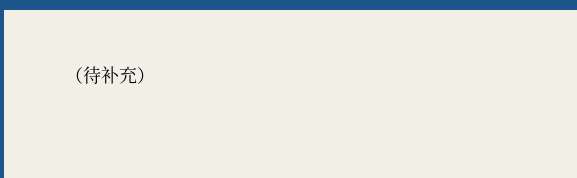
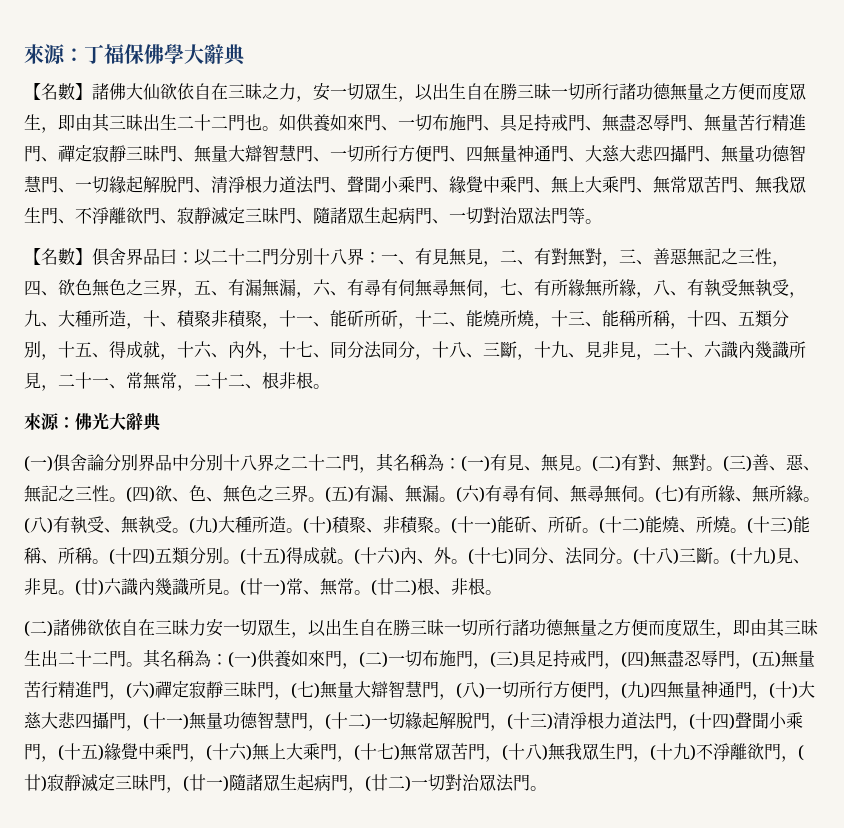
[65,66,155,84] （待补充） -> [24,44,247,66] [24,83,806,102] [24,113,806,133] [24,145,806,163] [24,176,806,194] [24,207,602,225] [24,248,789,267] [24,279,806,298] [24,310,789,329] [24,340,806,360] [24,372,330,391] [24,412,163,432] [24,453,820,473] [24,485,820,503] [24,516,810,534] [24,546,810,565] [24,578,502,596] [24,618,818,638] [24,649,815,669] [24,681,815,700] [24,712,803,731] [24,743,804,762] [24,774,547,793] 來源：丁福保佛學大辭典 // 【名數】諸佛大仙欲依自在三昧之力，安一切眾生，以出生自在勝三昧一切所行諸功德無量之方便而度眾生，即由其三昧出生二十二門也。如供養如來門、一切布施門、具足持戒門、無盡忍辱門、無量苦行精進門、禪定寂靜三昧門、無量大辯智慧門、一切所行方便門、四無量神通門、大慈大悲四攝門、無量功德智慧門、一切緣起解脫門、清淨根力道法門、聲聞小乘門、緣覺中乘門、無上大乘門、無常眾苦門、無我眾生門、不淨離欲門、寂靜滅定三昧門、隨諸眾生起病門、一切對治眾法門等。 // 【名數】俱舍界品曰：以二十二門分別十八界：一、有見無見，二、有對無對，三、善惡無記之三性，四、欲色無色之三界，五、有漏無漏，六、有尋有伺無尋無伺，七、有所緣無所緣，八、有執受無執受，九、大種所造，十、積聚非積聚，十一、能斫所斫，十二、能燒所燒，十三、能稱所稱，十四、五類分別，十五、得成就，十六、內外，十七、同分法同分，十八、三斷，十九、見非見，二十、六識內幾識所見，二十一、常無常，二十二、根非根。 // 來源：佛光大辭典 // (一)俱舍論分別界品中分別十八界之二十二門，其名稱為：(一)有見、無見。(二)有對、無對。(三)善、惡、無記之三性。(四)欲、色、無色之三界。(五)有漏、無漏。(六)有尋有伺、無尋無伺。(七)有所緣、無所緣。(八)有執受、無執受。(九)大種所造。(十)積聚、非積聚。(十一)能斫、所斫。(十二)能燒、所燒。(十三)能稱、所稱。(十四)五類分別。(十五)得成就。(十六)內、外。(十七)同分、法同分。(十八)三斷。(十九)見、非見。(廿)六識內幾識所見。(廿一)常、無常。(廿二)根、非根。 // (二)諸佛欲依自在三昧力安一切眾生，以出生自在勝三昧一切所行諸功德無量之方便而度眾生，即由其三昧生出二十二門。其名稱為：(一)供養如來門，(二)一切布施門，(三)具足持戒門，(四)無盡忍辱門，(五)無量苦行精進門，(六)禪定寂靜三昧門，(七)無量大辯智慧門，(八)一切所行方便門，(九)四無量神通門，(十)大慈大悲四攝門，(十一)無量功德智慧門，(十二)一切緣起解脫門，(十三)清淨根力道法門，(十四)聲聞小乘門，(十五)緣覺中乘門，(十六)無上大乘門，(十七)無常眾苦門，(十八)無我眾生門，(十九)不淨離欲門，(廿)寂靜滅定三昧門，(廿一)隨諸眾生起病門，(廿二)一切對治眾法門。

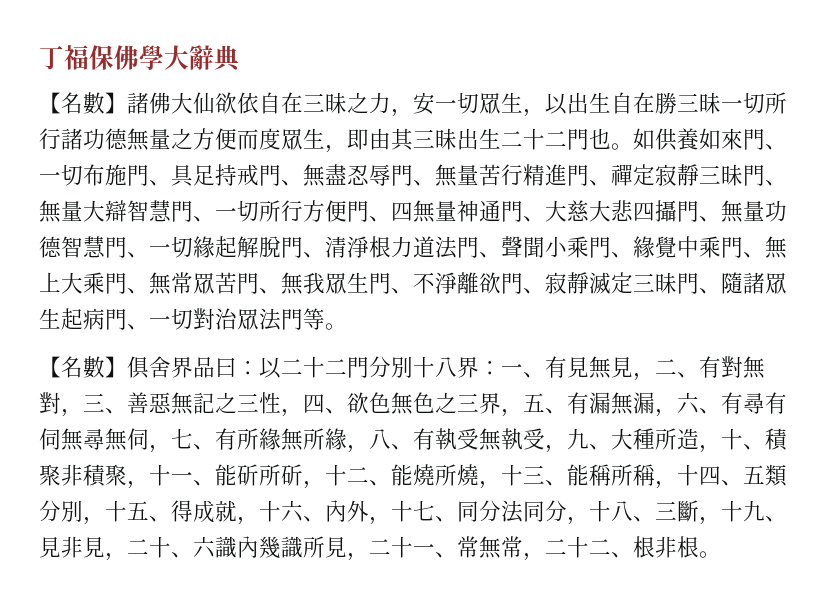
[24,44,84,64] 來源： -> (39, 57) none
[24,412,163,432] [24,453,820,473] [24,485,820,503] [24,516,810,534] [24,546,810,565] [24,578,502,596] [24,618,818,638] [24,649,815,669] [24,681,815,700] [24,712,803,731] [24,743,804,762] [24,774,547,793] // 來源：佛光大辭典 // (一)俱舍論分別界品中分別十八界之二十二門，其名稱為：(一)有見、無見。(二)有對、無對。(三)善、惡、無記之三性。(四)欲、色、無色之三界。(五)有漏、無漏。(六)有尋有伺、無尋無伺。(七)有所緣、無所緣。(八)有執受、無執受。(九)大種所造。(十)積聚、非積聚。(十一)能斫、所斫。(十二)能燒、所燒。(十三)能稱、所稱。(十四)五類分別。(十五)得成就。(十六)內、外。(十七)同分、法同分。(十八)三斷。(十九)見、非見。(廿)六識內幾識所見。(廿一)常、無常。(廿二)根、非根。 // (二)諸佛欲依自在三昧力安一切眾生，以出生自在勝三昧一切所行諸功德無量之方便而度眾生，即由其三昧生出二十二門。其名稱為：(一)供養如來門，(二)一切布施門，(三)具足持戒門，(四)無盡忍辱門，(五)無量苦行精進門，(六)禪定寂靜三昧門，(七)無量大辯智慧門，(八)一切所行方便門，(九)四無量神通門，(十)大慈大悲四攝門，(十一)無量功德智慧門，(十二)一切緣起解脫門，(十三)清淨根力道法門，(十四)聲聞小乘門，(十五)緣覺中乘門，(十六)無上大乘門，(十七)無常眾苦門，(十八)無我眾生門，(十九)不淨離欲門，(廿)寂靜滅定三昧門，(廿一)隨諸眾生起病門，(廿二)一切對治眾法門。 -> (721, 554) none

